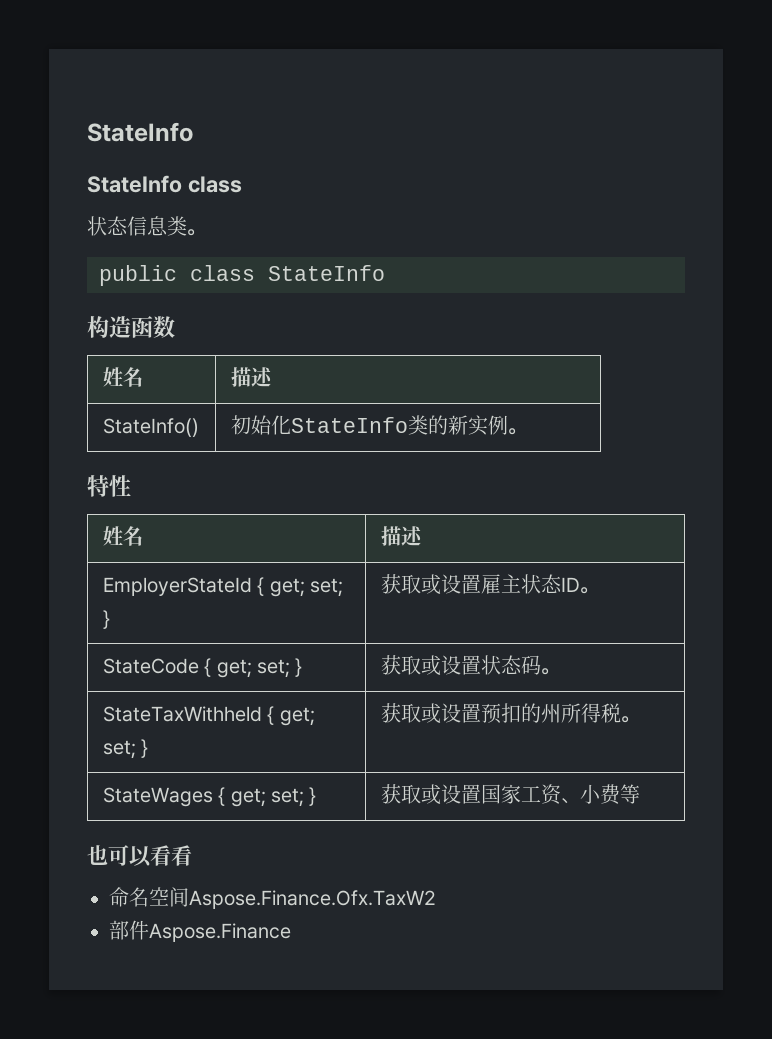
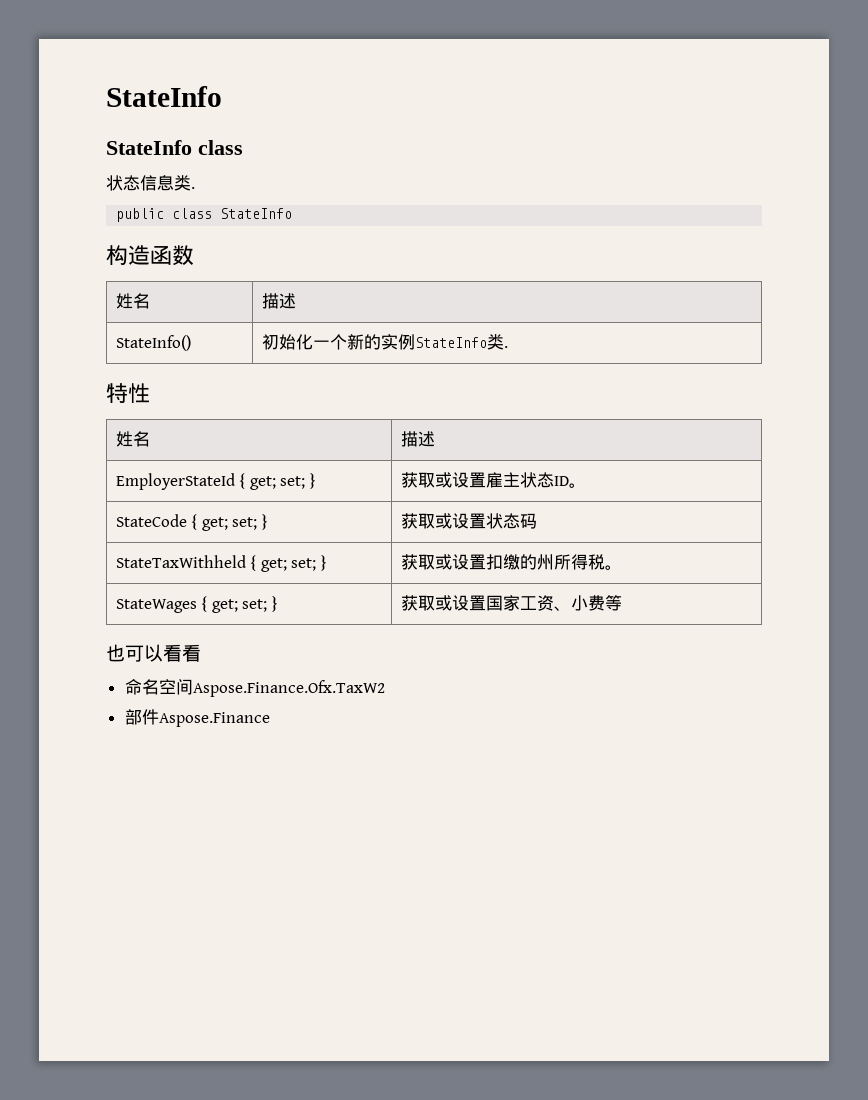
[187,229,206,236] 。 -> [191,187,195,189] .
[290,415,527,436] StateInfo类的新实例。 -> [312,334,508,350] 一个新的实例StateInfo类.
[540,668,560,675] 。 -> (537, 521) none
[480,703,521,724] 预扣 -> [485,554,520,570] 扣缴

